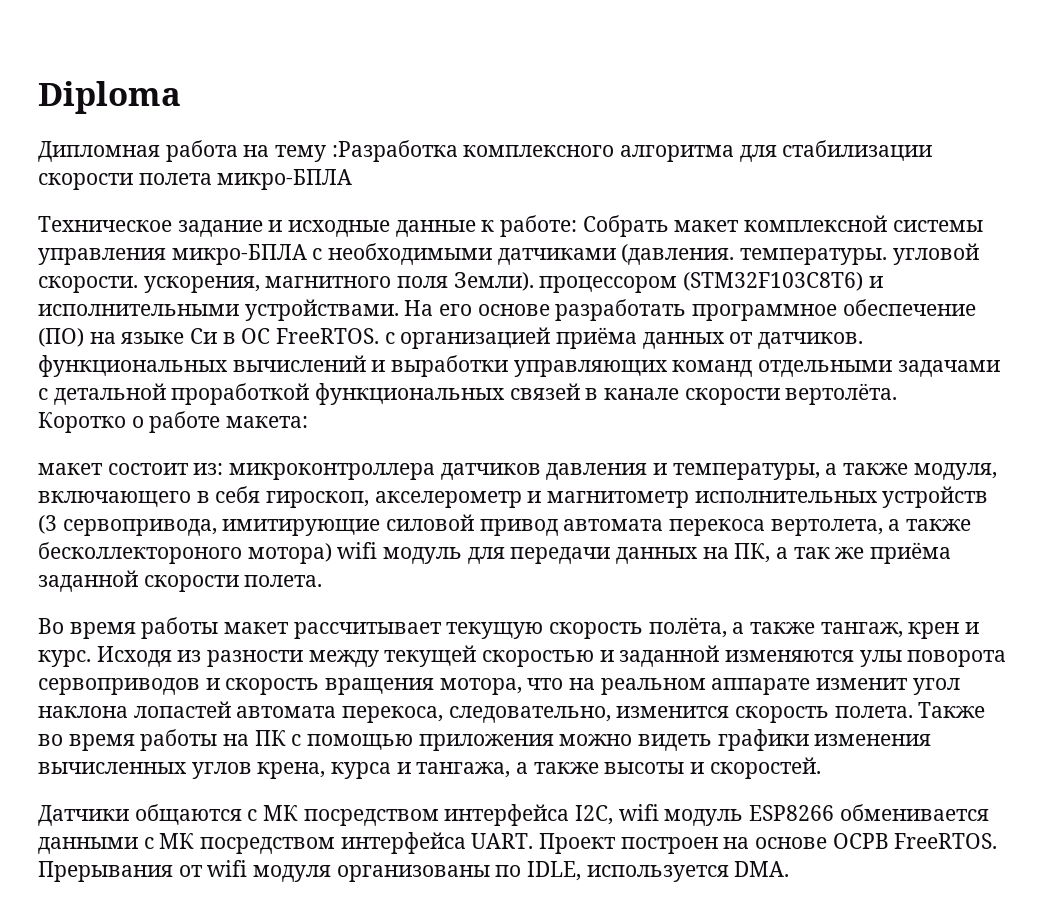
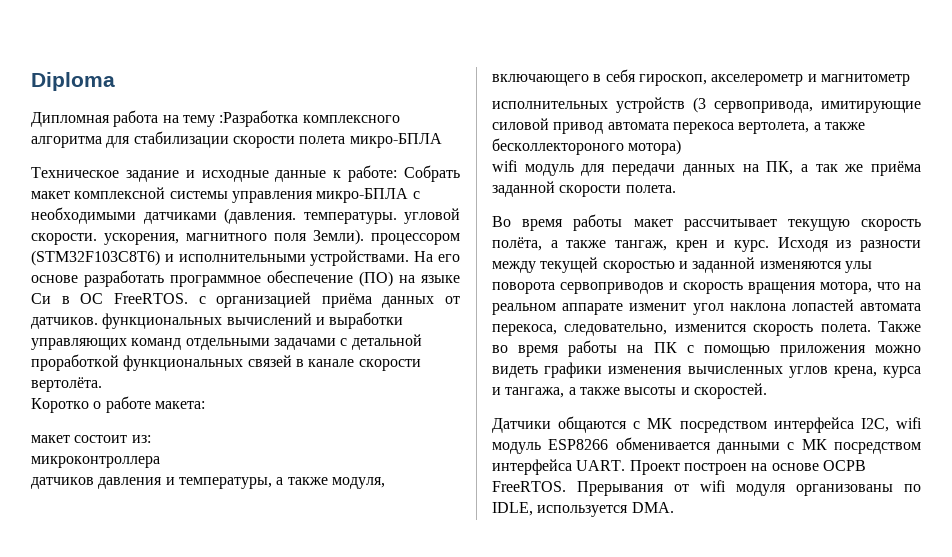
(224, 469) none -> (151, 439) //
(436, 471) none -> (160, 462) //
(690, 499) none -> (910, 80) //
(332, 553) none -> (682, 147) //

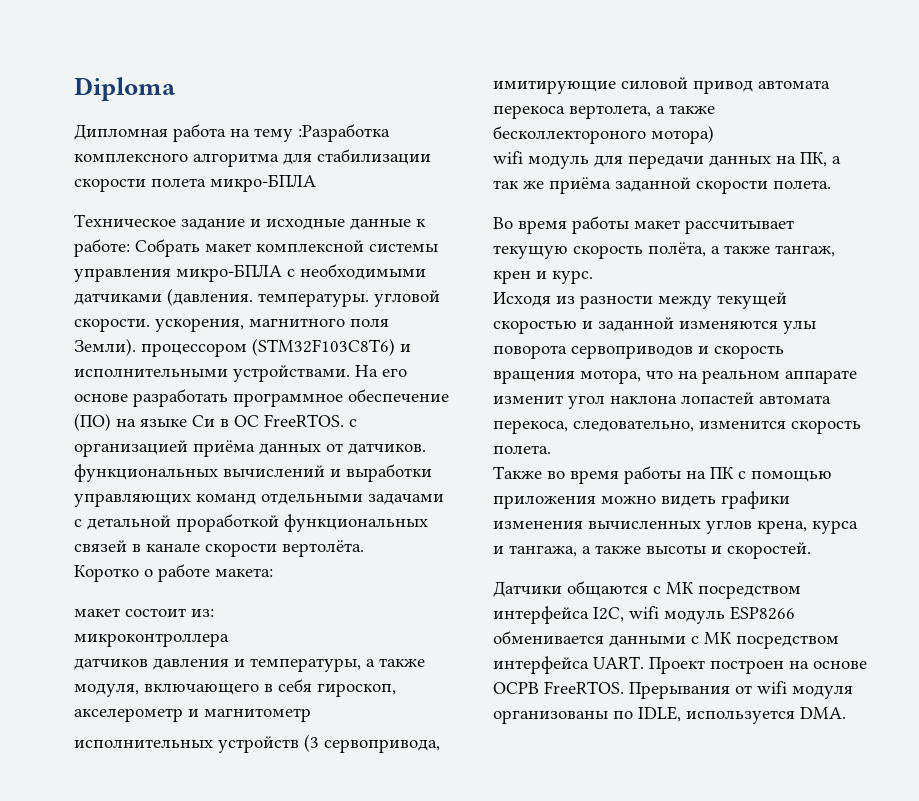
(769, 246) none -> (593, 277) //
(871, 328) none -> (551, 449) //

